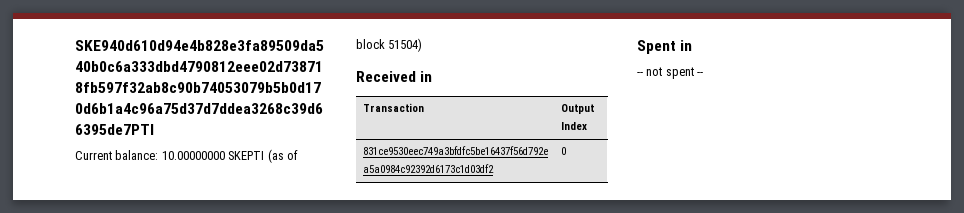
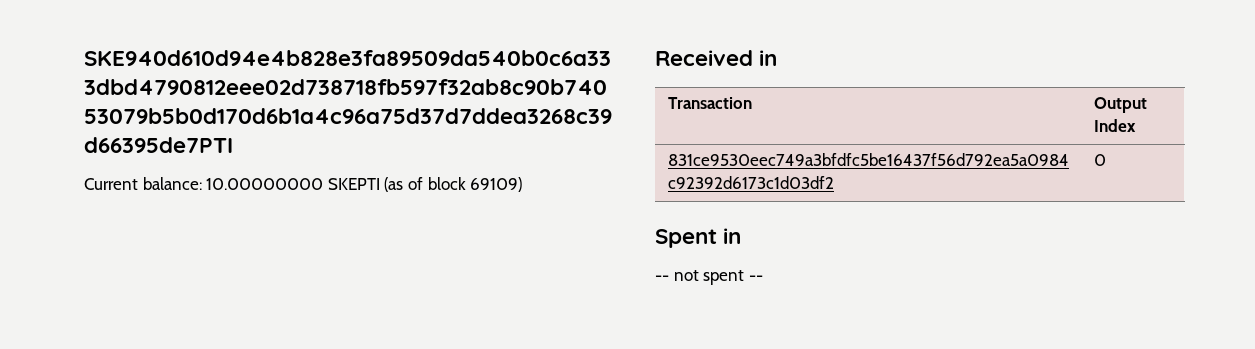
[388,38,423,52] 51504) -> [470,177,523,192] 69109)

